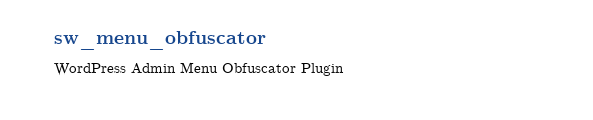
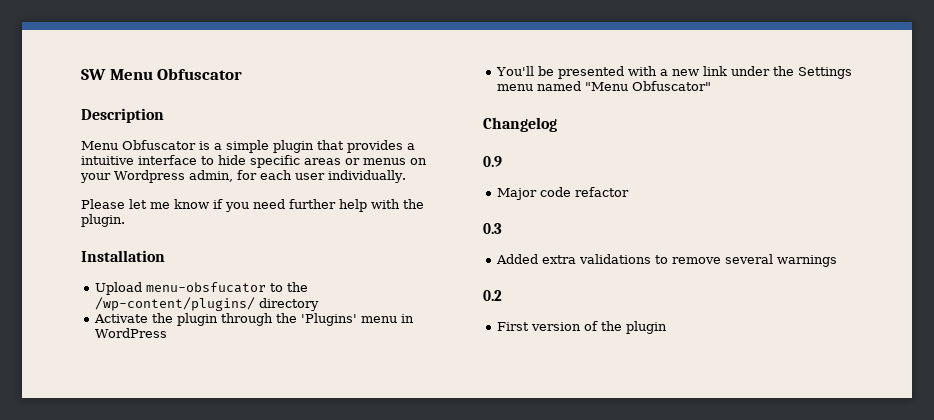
[54,31,266,50] [54,62,344,76] sw_menu_obfuscator // WordPress Admin Menu Obfuscator Plugin -> [81,68,243,80] [81,108,164,123] [81,140,415,153] [81,155,427,168] [80,170,406,183] [81,199,424,212] [81,214,125,227] [81,250,165,262] [94,282,308,295] [94,297,319,311] [93,313,414,326] [94,328,167,338] [495,66,852,79] [496,81,711,91] [483,117,557,132] [483,156,502,167] [496,187,629,200] [483,223,502,234] [495,254,837,267] [483,290,502,301] [496,321,667,334] SW Menu Obfuscator // Description // Menu Obfuscator is a simple plugin that provides a intuitive interface to hide specific areas or menus on your Wordpress admin, for each user individually. // Please let me know if you need further help with the plugin. // Installation // Upload menu-obsfucator to the /wp-content/plugins/ directory // Activate the plugin through the 'Plugins' menu in WordPress // You'll be presented with a new link under the Settings menu named "Menu Obfuscator" // Changelog // 0.9 // Major code refactor // 0.3 // Added extra validations to remove several warnings // 0.2 // First version of the plugin

